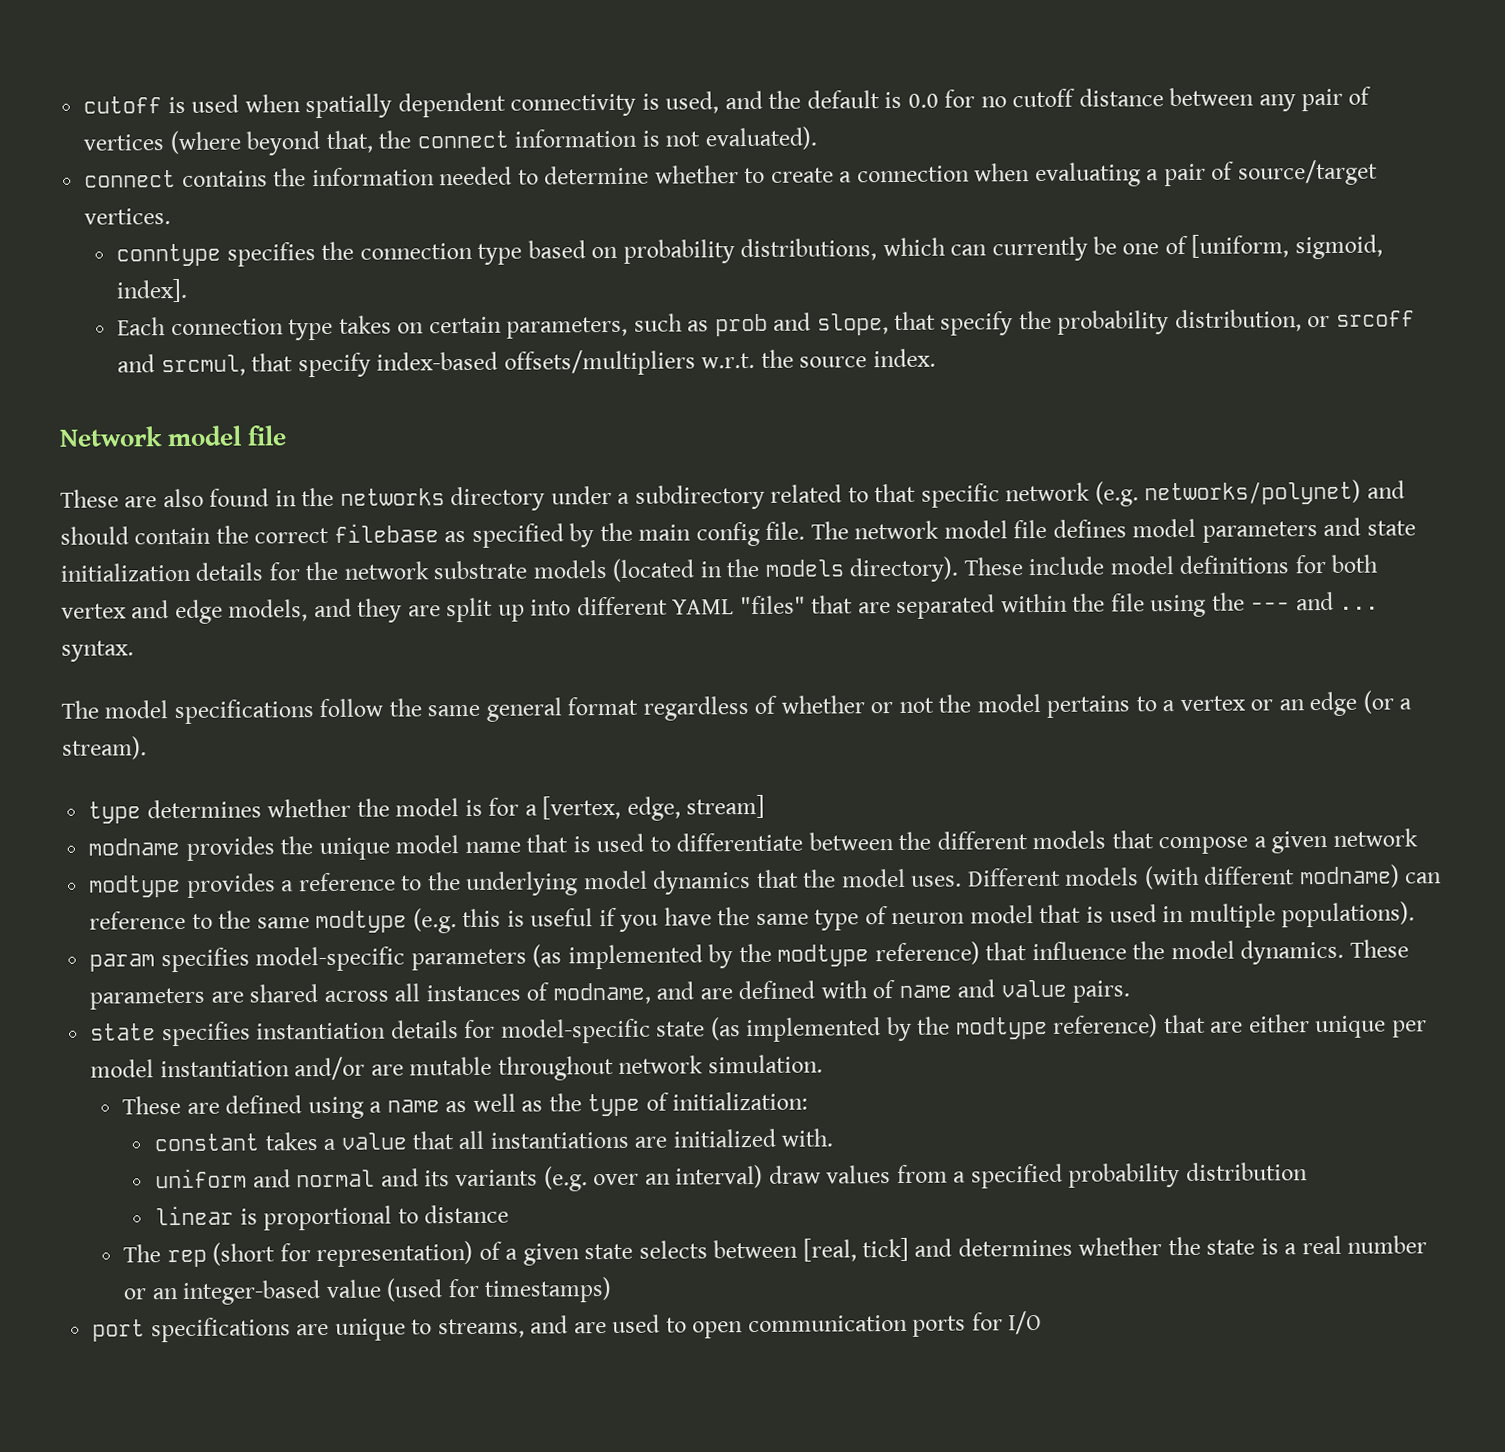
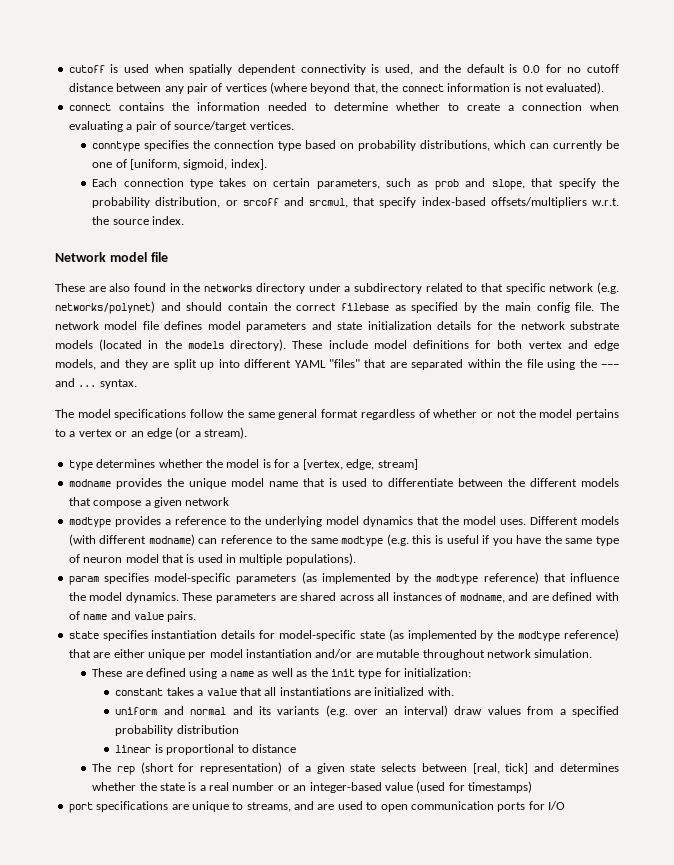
[587,1092,669,1117] type of -> [330,668,401,679] init type for

